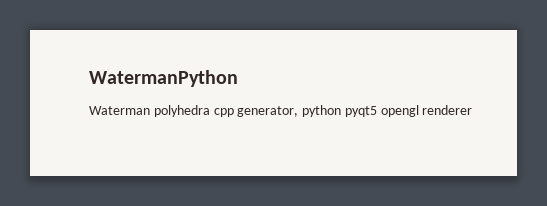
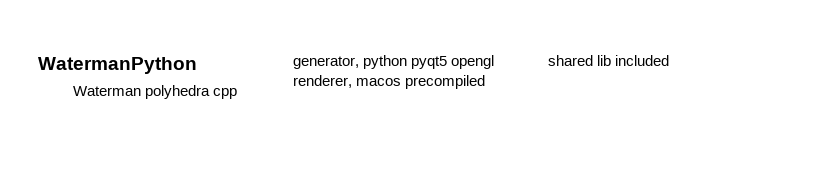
[422,105,473,115] renderer -> [293,75,486,89] [548,55,670,66] renderer, macos precompiled shared lib included

